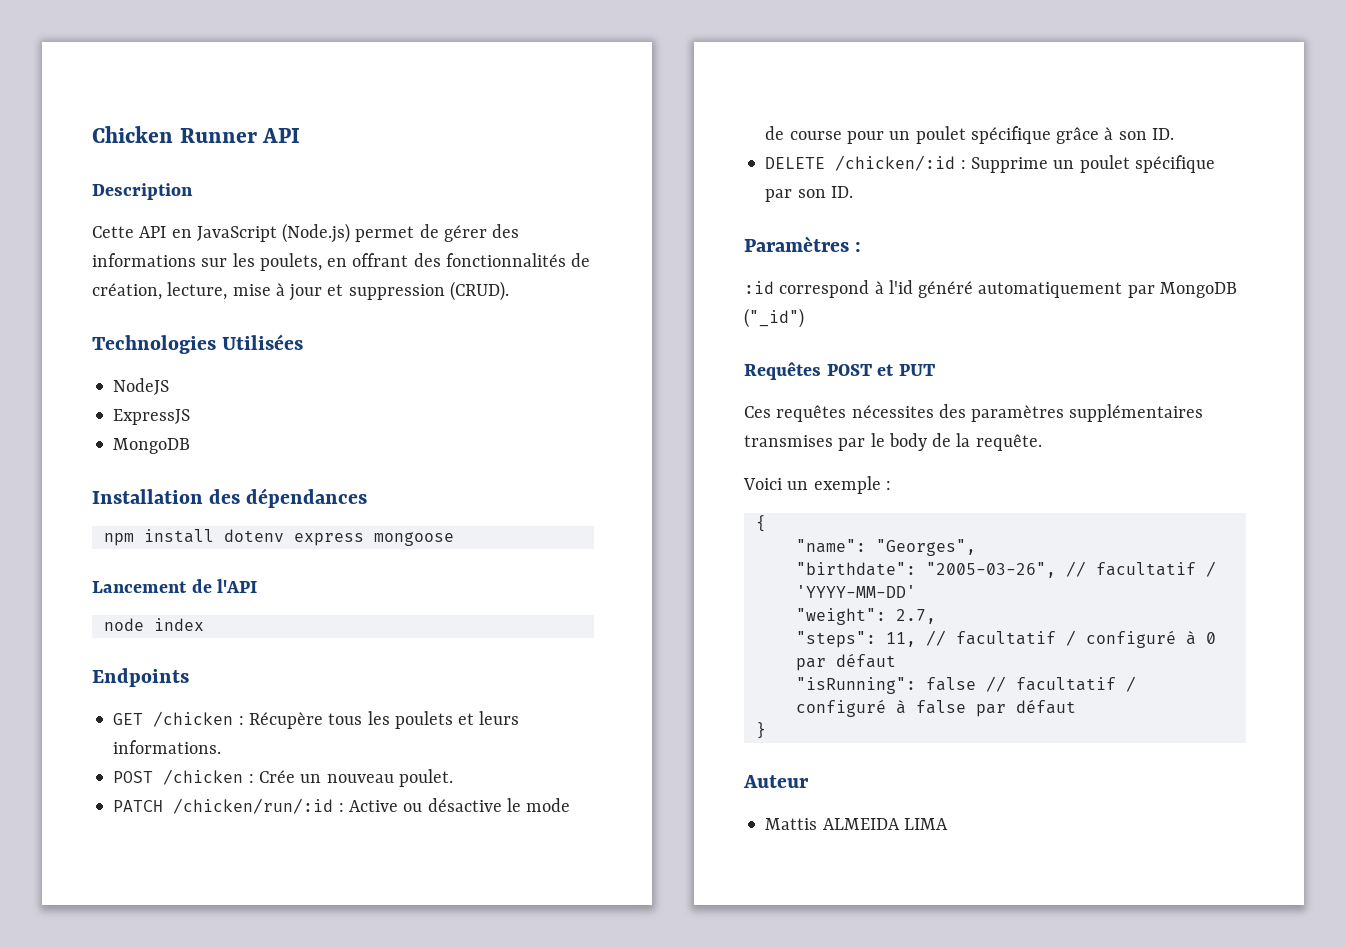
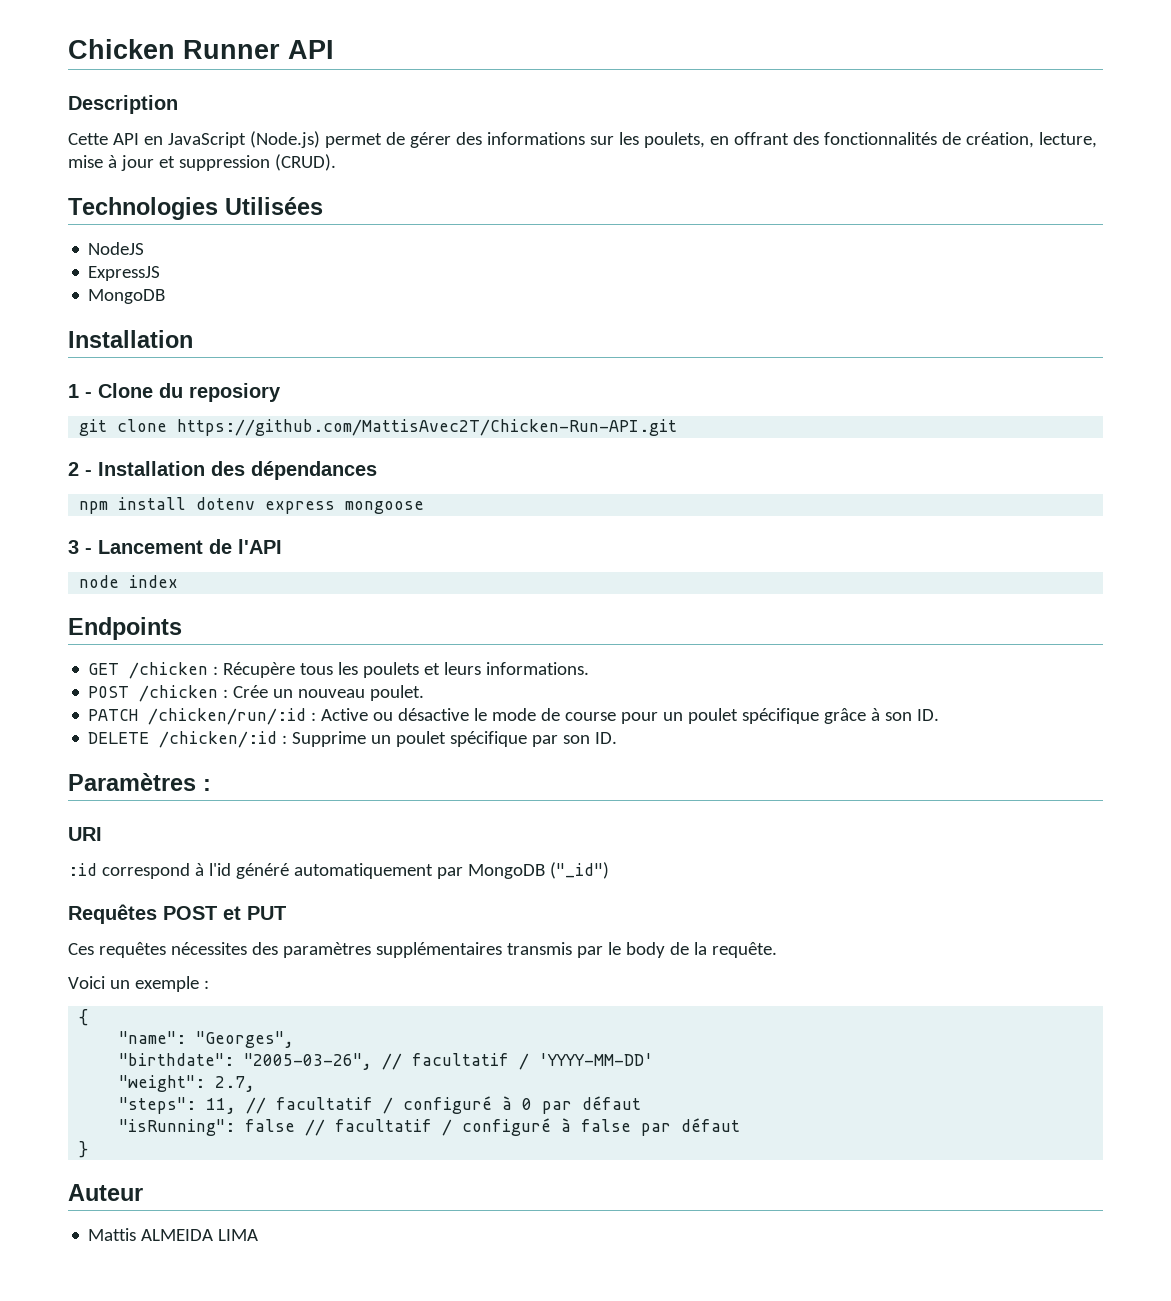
(203, 496) none -> [68,383,281,402] [79,419,678,436] [68,461,205,476] // 1 - Clone du reposiory // git clone https://github.com/MattisAvec2T/Chicken-Run-API.git // 2 - Installation
(454, 539) none -> [68,540,92,554] 3 -
(862, 247) none -> [68,827,102,841] // URI
[744,435,833,447] transmises -> [506,942,572,955] transmis

